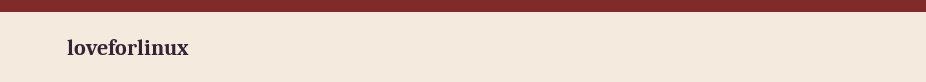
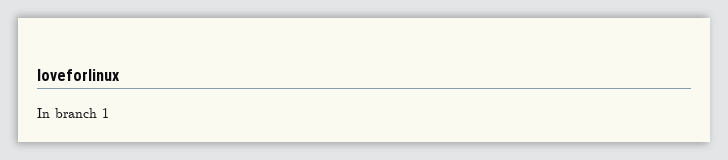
(189, 47) none -> [37,108,109,118] // In branch 1

